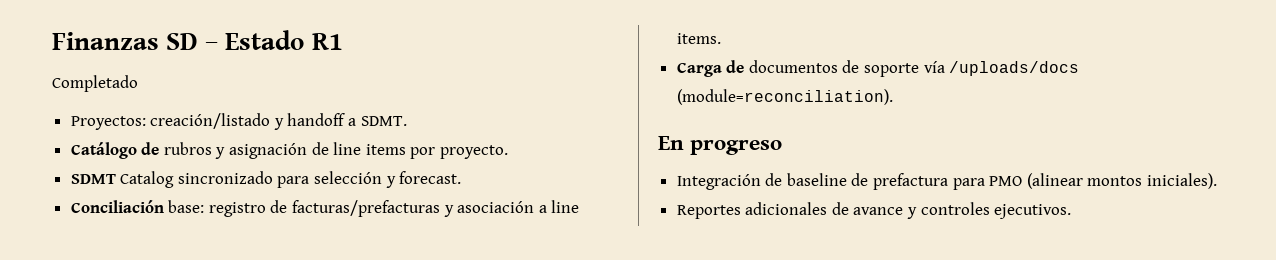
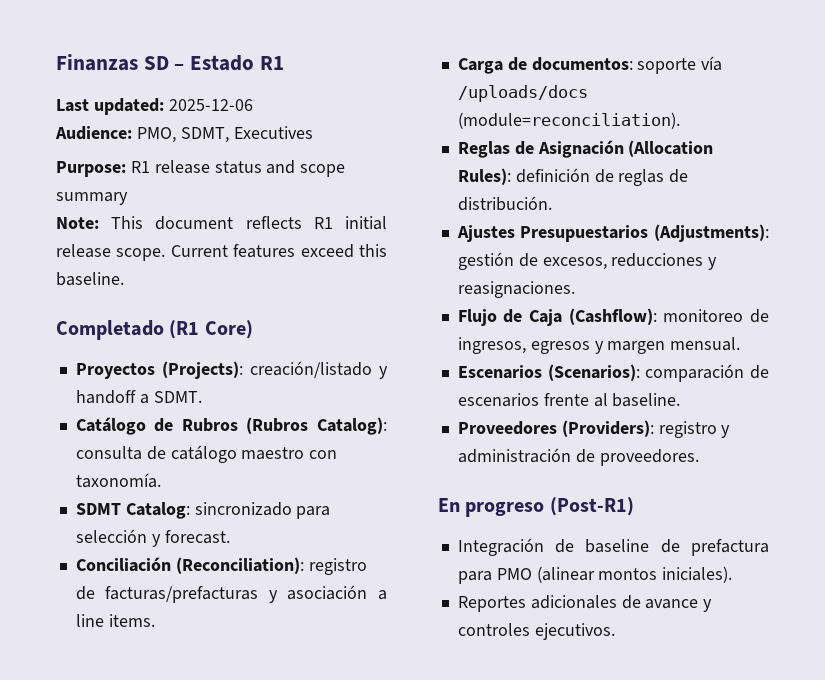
[52,75,138,92] [70,116,146,130] Completado // Proyectos: -> [56,98,253,115] [55,126,313,143] [56,160,346,177] [56,192,128,205] [56,216,387,230] [56,244,387,261] [56,272,124,286] [56,320,253,340] [75,361,243,379] Last updated: 2025-12-06 // Audience: PMO, SDMT, Executives // Purpose: R1 release status and scope summary // Note: This document reflects R1 initial release scope. Current features exceed this baseline. // Completado (R1 Core) // Proyectos (Projects):
[163,142,509,159] rubros y asignación de line items por proyecto. -> [181,417,387,435] [75,445,338,463] [75,473,161,488] Rubros (Rubros Catalog): consulta de catálogo maestro con taxonomía.
[120,171,175,188] Catalog -> [125,502,190,519] Catalog:
[168,200,205,213] base: -> [175,557,304,574] (Reconciliation):
[748,60,860,73] documentos de -> [531,57,633,71] documentos:
(893, 97) none -> [457,140,714,158] [457,168,689,186] [457,196,552,211] [456,224,769,242] [457,252,718,270] [457,281,575,298] [457,308,769,326] [457,337,741,354] [457,364,769,382] [457,393,681,407] [457,420,731,438] [457,448,699,466] // Reglas de Asignación (Allocation Rules): definición de reglas de distribución. // Ajustes Presupuestarios (Adjustments): gestión de excesos, reducciones y reasignaciones. // Flujo de Caja (Cashflow): monitoreo de ingresos, egresos y margen mensual. // Escenarios (Scenarios): comparación de escenarios frente al baseline. // Proveedores (Providers): registro y administración de proveedores.
(783, 147) none -> [549,497,634,516] (Post-R1)

